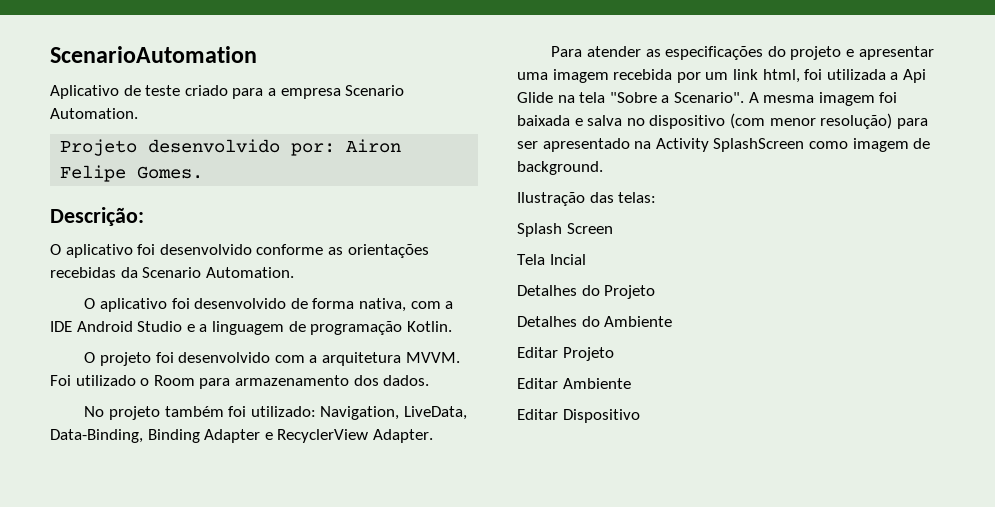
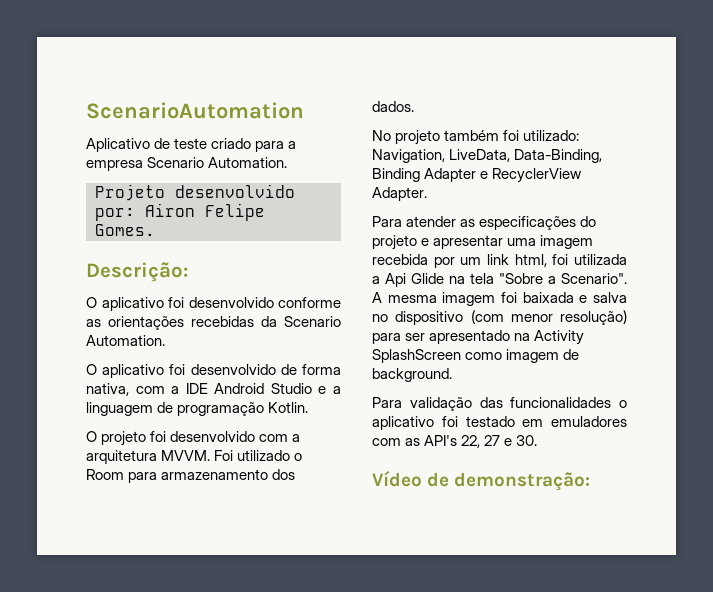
[517,192,657,206] [517,223,613,237] [517,254,586,265] [517,285,656,299] [517,316,673,327] [517,347,614,361] [517,378,631,389] [517,409,640,423] Ilustração das telas: // Splash Screen // Tela Incial // Detalhes do Projeto // Detalhes do Ambiente // Editar Projeto // Editar Ambiente // Editar Dispositivo -> [372,397,627,411] [372,416,627,430] [372,435,538,448] [372,471,591,491] Para validação das funcionalidades o aplicativo foi testado em emuladores com as API's 22, 27 e 30. // Vídeo de demonstração:

